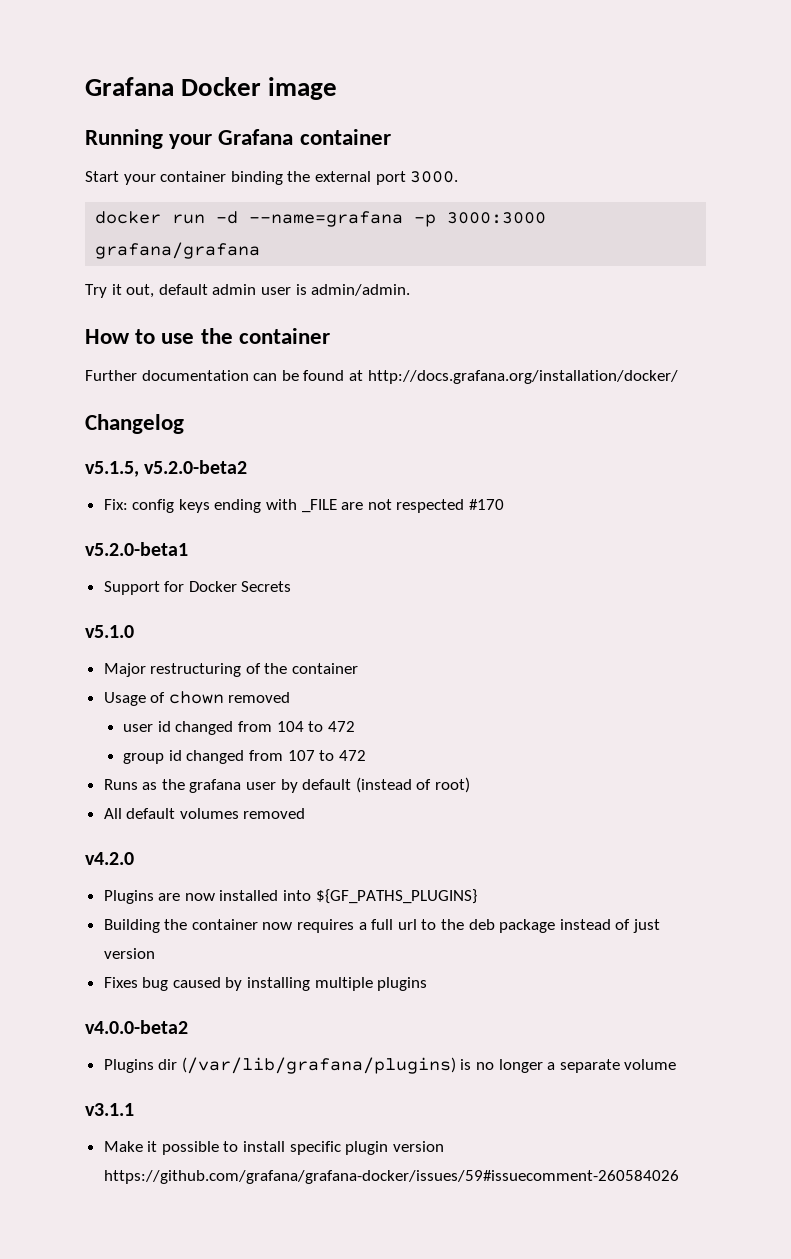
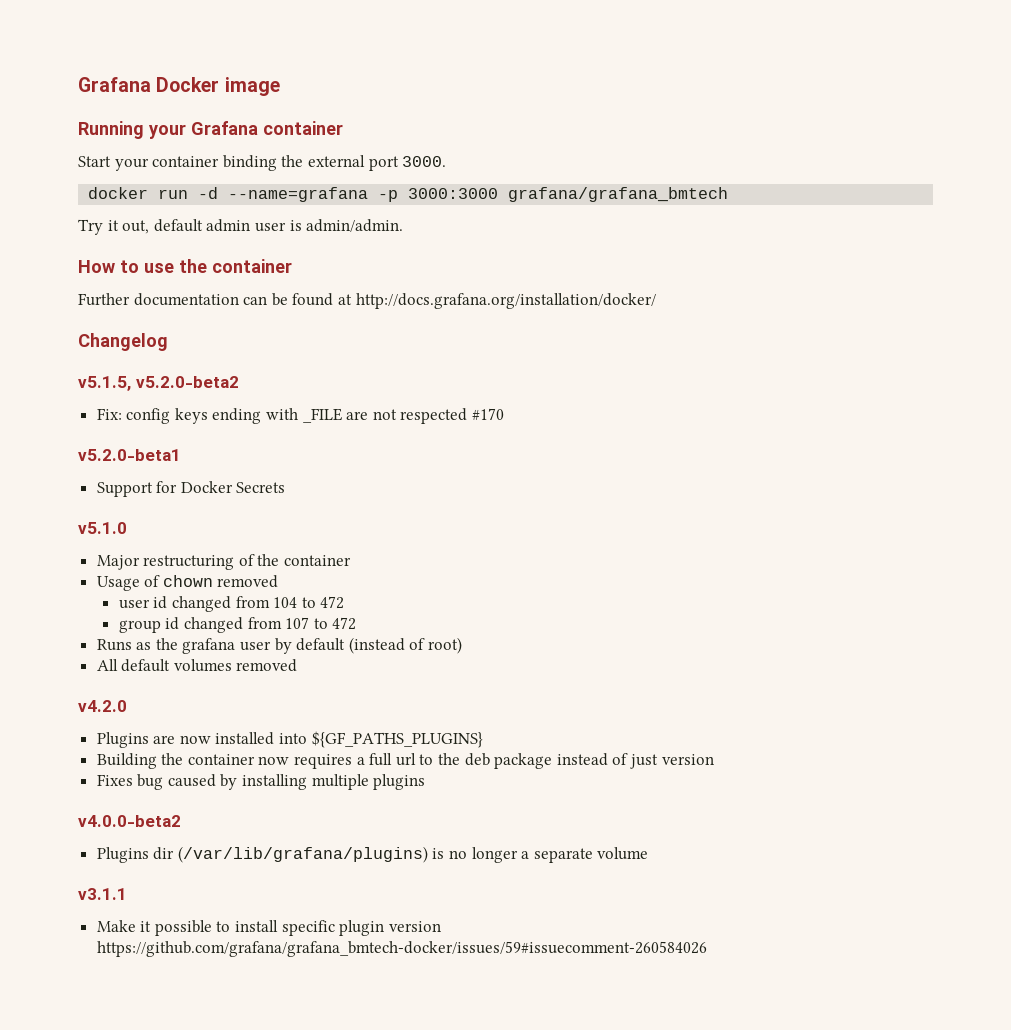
[95,242,261,259] grafana/grafana -> [508,187,729,202] grafana/grafana_bmtech
[103,1170,679,1184] https://github.com/grafana/grafana-docker/issues/59#issuecomment-260584026 -> [96,941,707,957] https://github.com/grafana/grafana_bmtech-docker/issues/59#issuecomment-260584026

